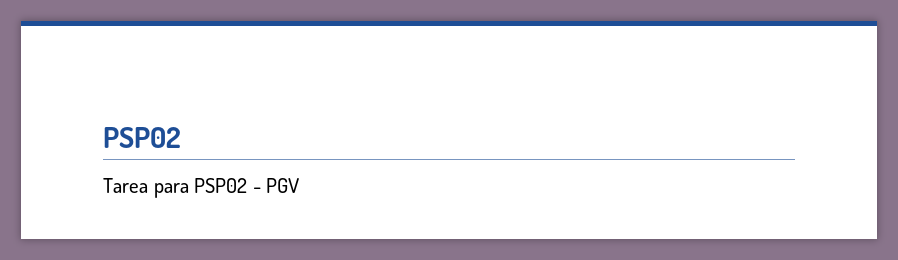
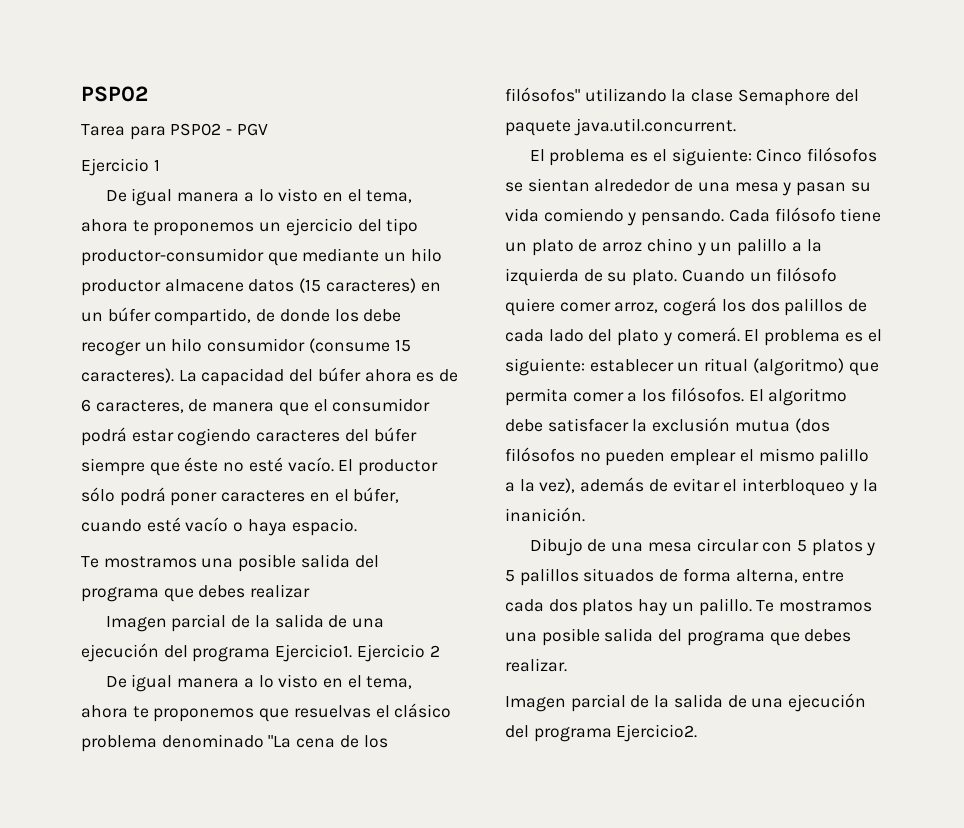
(300, 185) none -> [81,158,160,176] [105,188,413,206] [81,218,419,236] [81,248,442,266] [81,278,441,296] [81,307,402,326] [81,338,411,356] [81,367,459,386] [81,398,431,416] [81,427,417,446] [81,457,439,476] [81,487,400,506] [81,517,357,536] [81,554,379,572] [81,584,311,602] [105,614,384,632] [81,643,440,662] [105,674,413,692] [81,703,452,722] [81,734,388,752] [505,87,859,106] [505,118,736,136] [529,147,877,166] [505,178,871,196] [505,207,882,226] [505,238,822,256] [505,267,838,286] [505,297,868,316] [505,327,882,346] [505,358,879,376] [505,387,848,406] [505,417,830,433] [505,447,870,466] [505,477,878,496] [505,507,585,522] [529,538,876,556] [505,568,845,586] [505,598,873,616] [505,628,852,646] [505,658,567,672] [505,693,867,712] [505,724,698,742] // Ejercicio 1 // De igual manera a lo visto en el tema, ahora te proponemos un ejercicio del tipo productor-consumidor que mediante un hilo productor almacene datos (15 caracteres) en un búfer compartido, de donde los debe recoger un hilo consumidor (consume 15 caracteres). La capacidad del búfer ahora es de 6 caracteres, de manera que el consumidor podrá estar cogiendo caracteres del búfer siempre que éste no esté vacío. El productor sólo podrá poner caracteres en el búfer, cuando esté vacío o haya espacio. // Te mostramos una posible salida del programa que debes realizar // Imagen parcial de la salida de una ejecución del programa Ejercicio1. Ejercicio 2 // De igual manera a lo visto en el tema, ahora te proponemos que resuelvas el clásico problema denominado "La cena de los filósofos" utilizando la clase Semaphore del paquete java.util.concurrent. // El problema es el siguiente: Cinco filósofos se sientan alrededor de una mesa y pasan su vida comiendo y pensando. Cada filósofo tiene un plato de arroz chino y un palillo a la izquierda de su plato. Cuando un filósofo quiere comer arroz, cogerá los dos palillos de cada lado del plato y comerá. El problema es el siguiente: establecer un ritual (algoritmo) que permita comer a los filósofos. El algoritmo debe satisfacer la exclusión mutua (dos filósofos no pueden emplear el mismo palillo a la vez), además de evitar el interbloqueo y la inanición. // Dibujo de una mesa circular con 5 platos y 5 palillos situados de forma alterna, entre cada dos platos hay un palillo. Te mostramos una posible salida del programa que debes realizar. // Imagen parcial de la salida de una ejecución del programa Ejercicio2.

